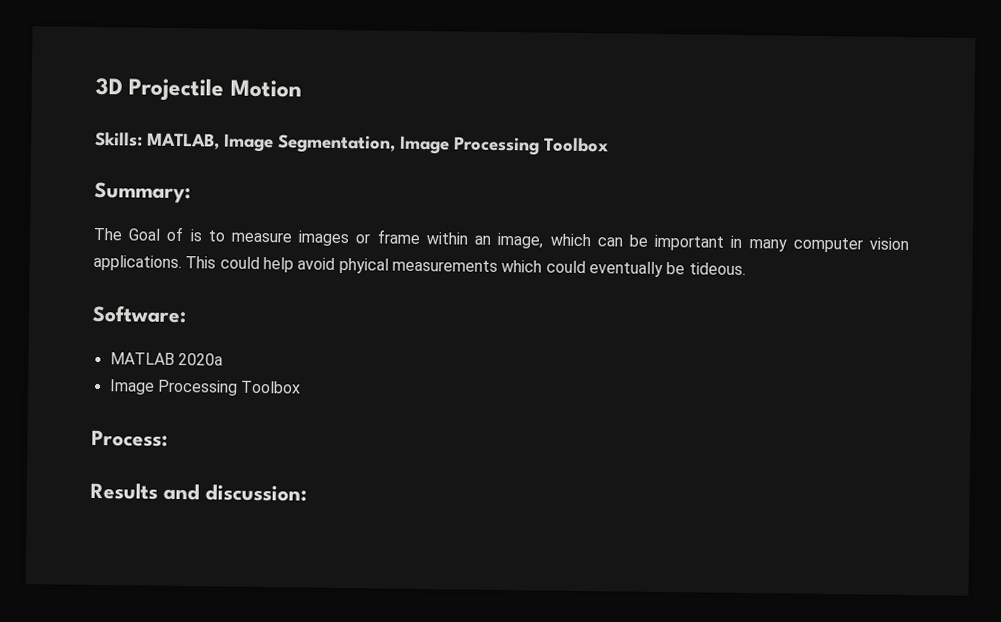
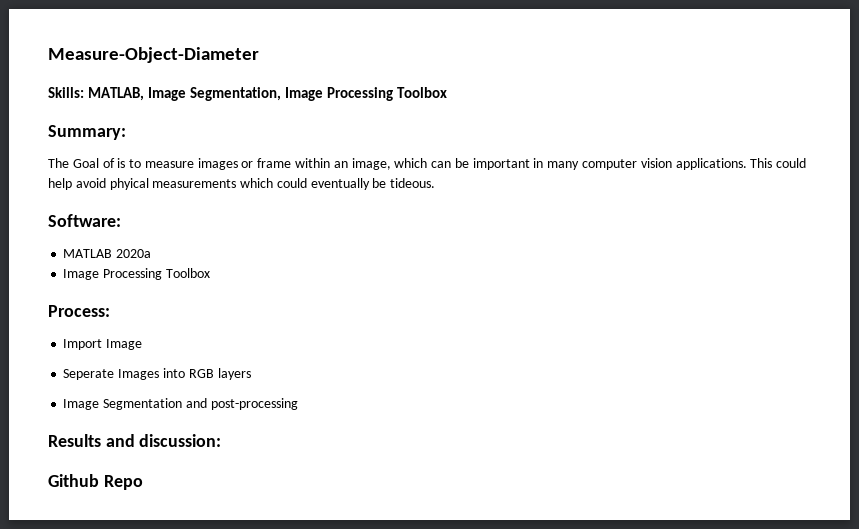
[95,77,302,102] 3D Projectile Motion -> [48,47,259,63] Measure-Object-Diameter
(168, 438) none -> [63,339,143,350] [63,368,251,380] [63,398,298,410] // Import Image // Seperate Images into RGB layers // Image Segmentation and post-processing
(307, 493) none -> [48,474,143,490] // Github Repo

